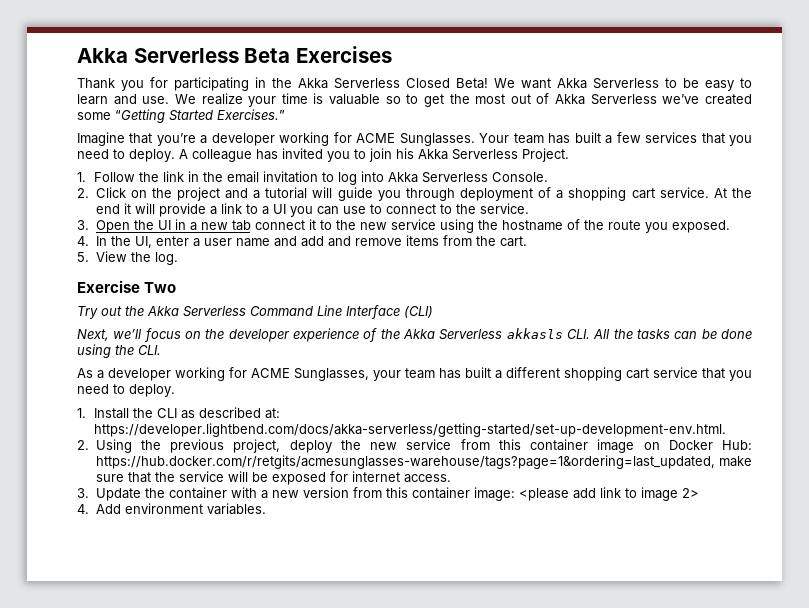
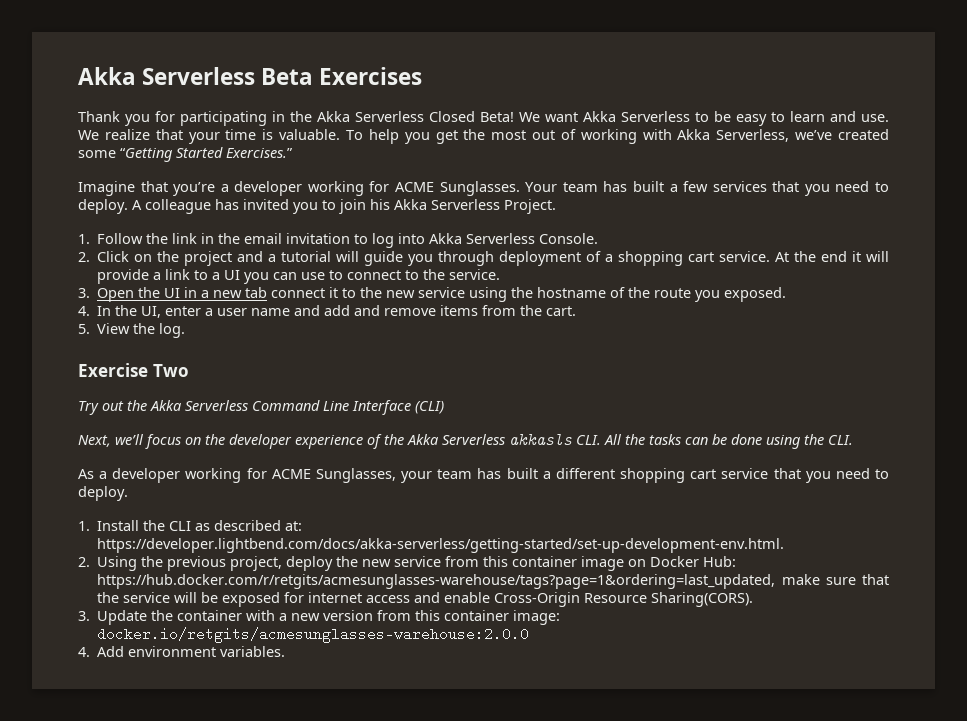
(243, 99) none -> [155,129,183,140] that
[329,94,419,105] valuable so to -> [279,129,430,144] valuable. To help you
[555,94,657,105] Akka Serverless -> [580,129,790,144] working with Akka Serverless,
[403,474,451,483] access. -> [366,592,754,607] access and enable Cross-Origin Resource Sharing(CORS).
[518,487,699,501] <please add link to image 2> -> [97,627,530,643] docker.io/retgits/acmesunglasses-warehouse:2.0.0

